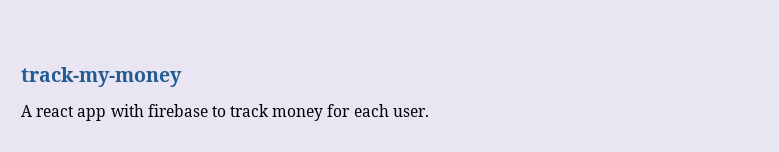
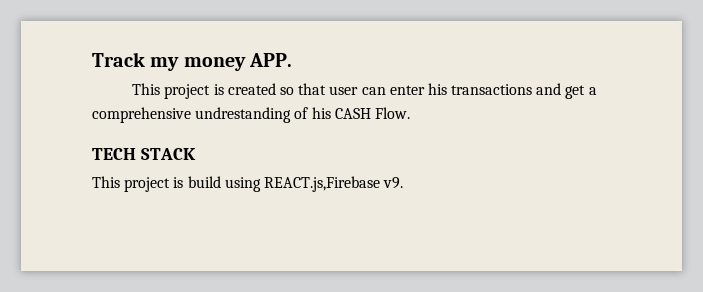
[21,67,182,87] [21,104,429,121] track-my-money // A react app with firebase to track money for each user. -> [92,52,292,71] [132,83,597,99] [92,107,410,123] [92,148,196,160] [92,176,404,192] Track my money APP. // This project is created so that user can enter his transactions and get a comprehensive undrestanding of his CASH Flow. // TECH STACK // This project is build using REACT.js,Firebase v9.

